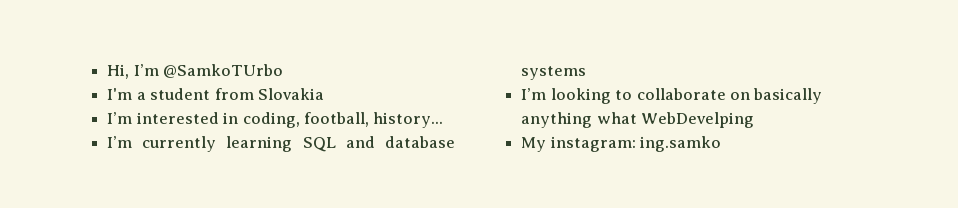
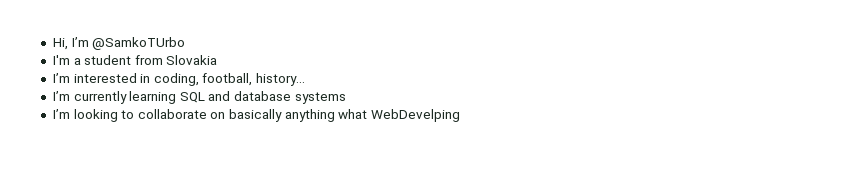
[521,136,722,152] // My instagram: ing.samko -> (461, 115) none

